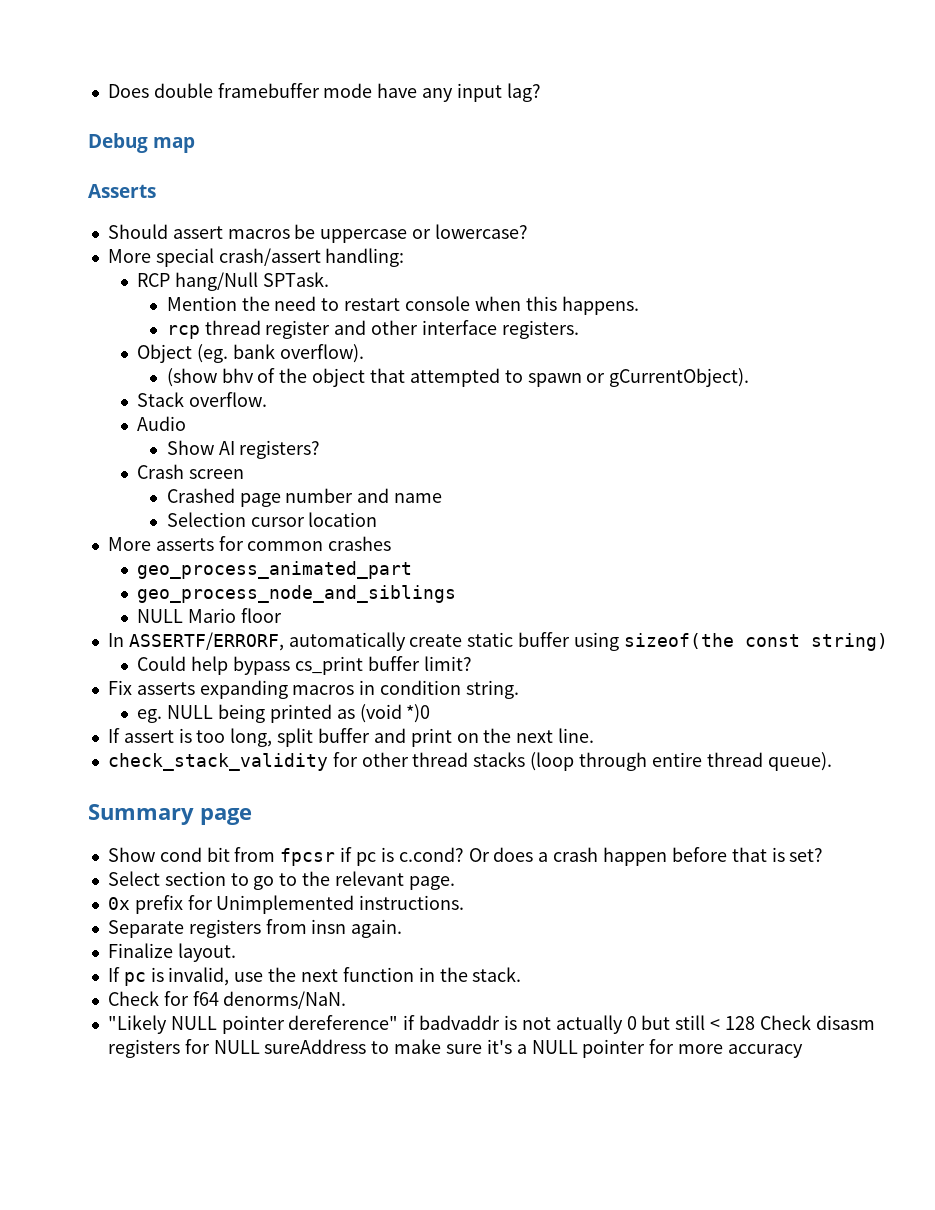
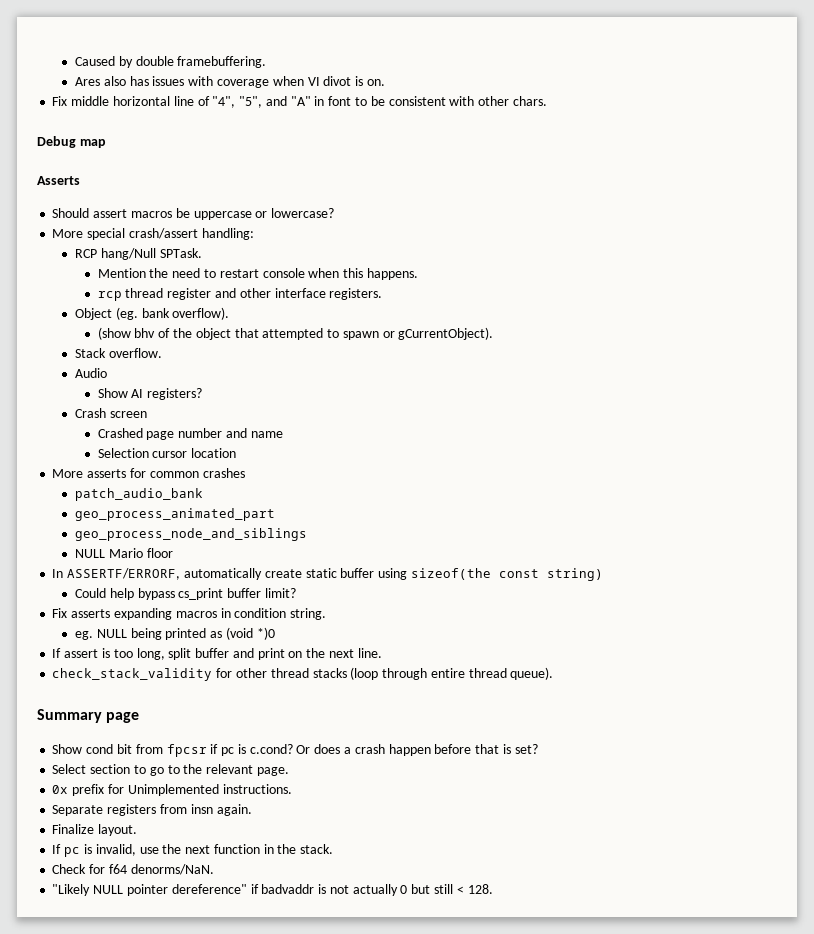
[107,83,541,102] Does double framebuffer mode have any input lag? -> [75,56,267,68] [75,76,385,88] [52,96,547,108] Caused by double framebuffering. // Ares also has issues with coverage when VI divot is on. // Fix middle horizontal line of "4", "5", and "A" in font to be consistent with other chars.
(392, 543) none -> [75,488,204,501] // patch_audio_bank
[724,1015,875,1030] [107,1039,803,1058] 128 Check disasm registers for NULL sureAddress to make sure it's a NULL pointer for more accuracy -> [467,884,493,894] 128.

